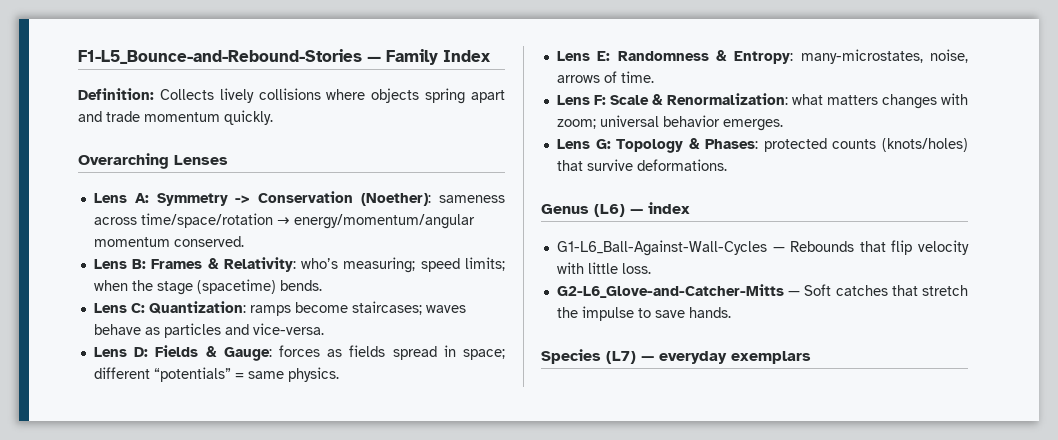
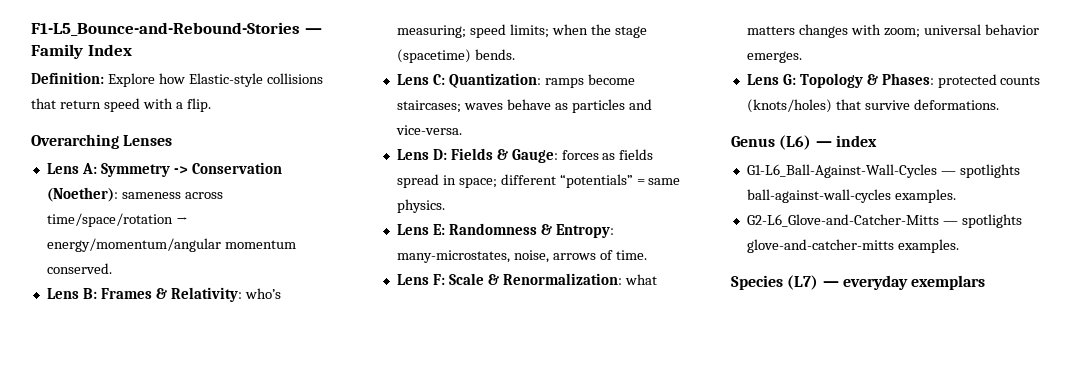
[159,88,505,104] [78,110,273,125] Collects lively collisions where objects spring apart and trade momentum quickly. -> [107,73,323,87] [31,98,211,112] Explore how Elastic-style collisions that return speed with a flip.
[790,240,969,255] [556,262,651,274] [556,284,968,298] [556,306,731,321] Rebounds that flip velocity with little loss. // G2-L6_Glove-and-Catcher-Mitts — Soft catches that stretch the impulse to save hands. -> [959,164,1020,178] [746,189,956,203] [746,214,1022,228] [746,239,959,253] spotlights ball-against-wall-cycles examples. // G2-L6_Glove-and-Catcher-Mitts — spotlights glove-and-catcher-mitts examples.

